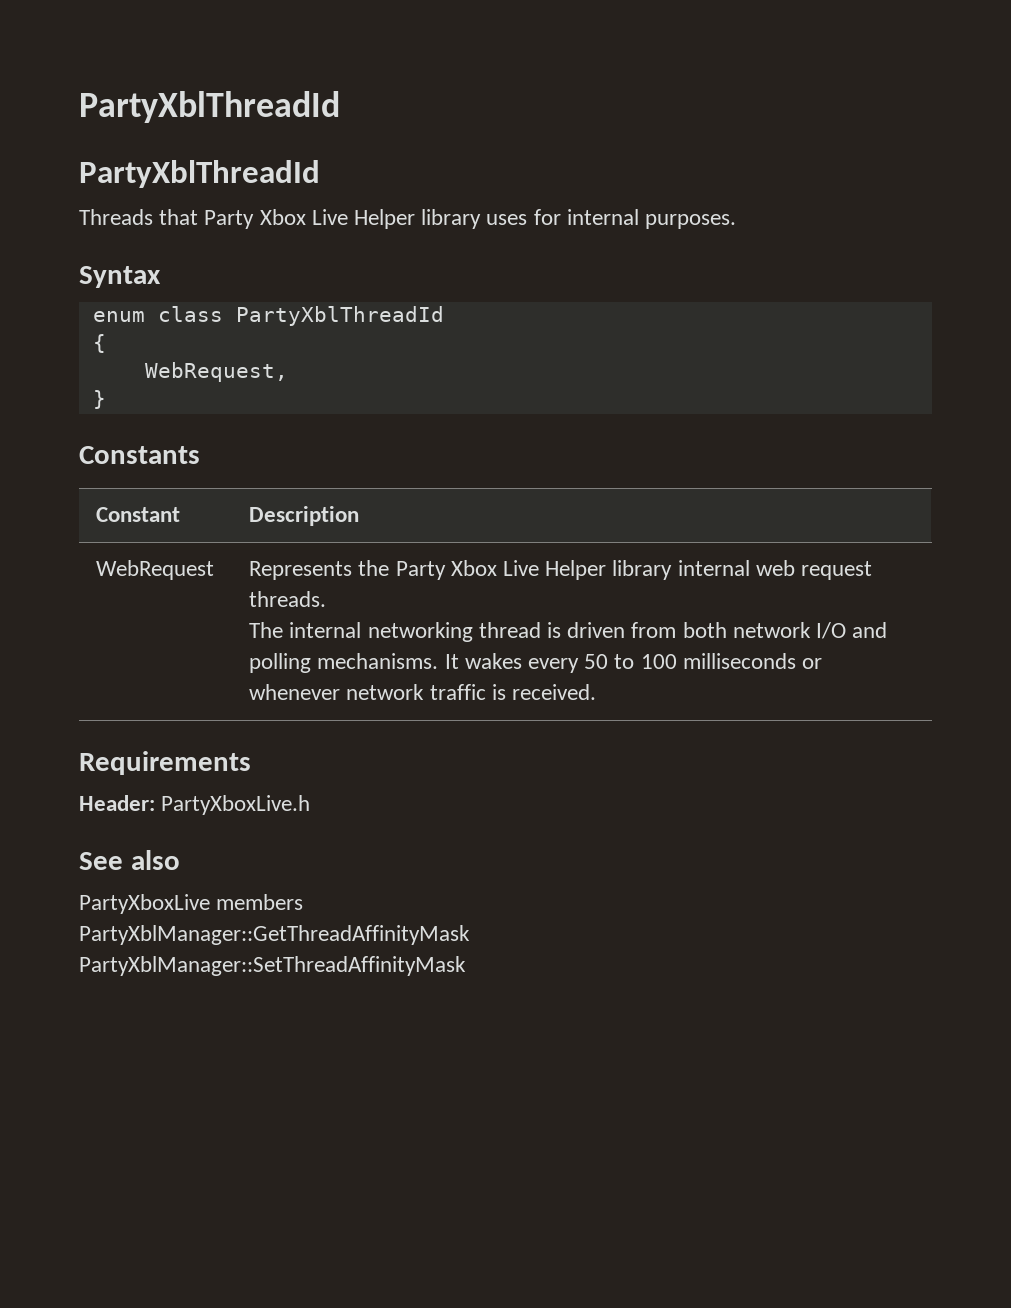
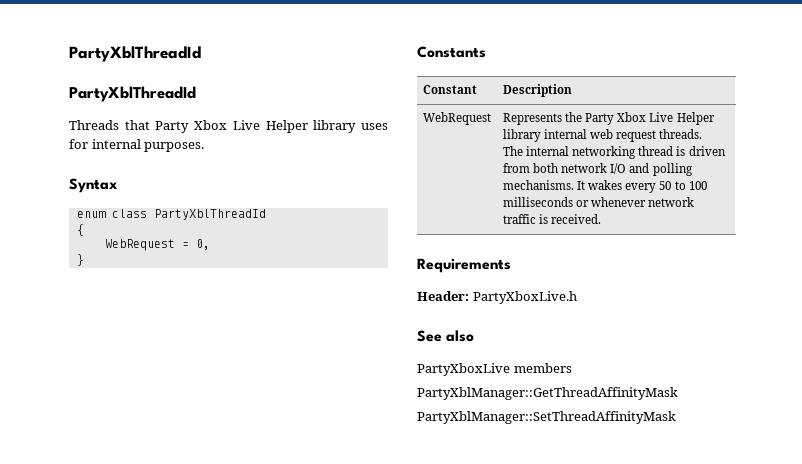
[144,362,288,382] WebRequest, -> [104,239,210,251] WebRequest = 0,

